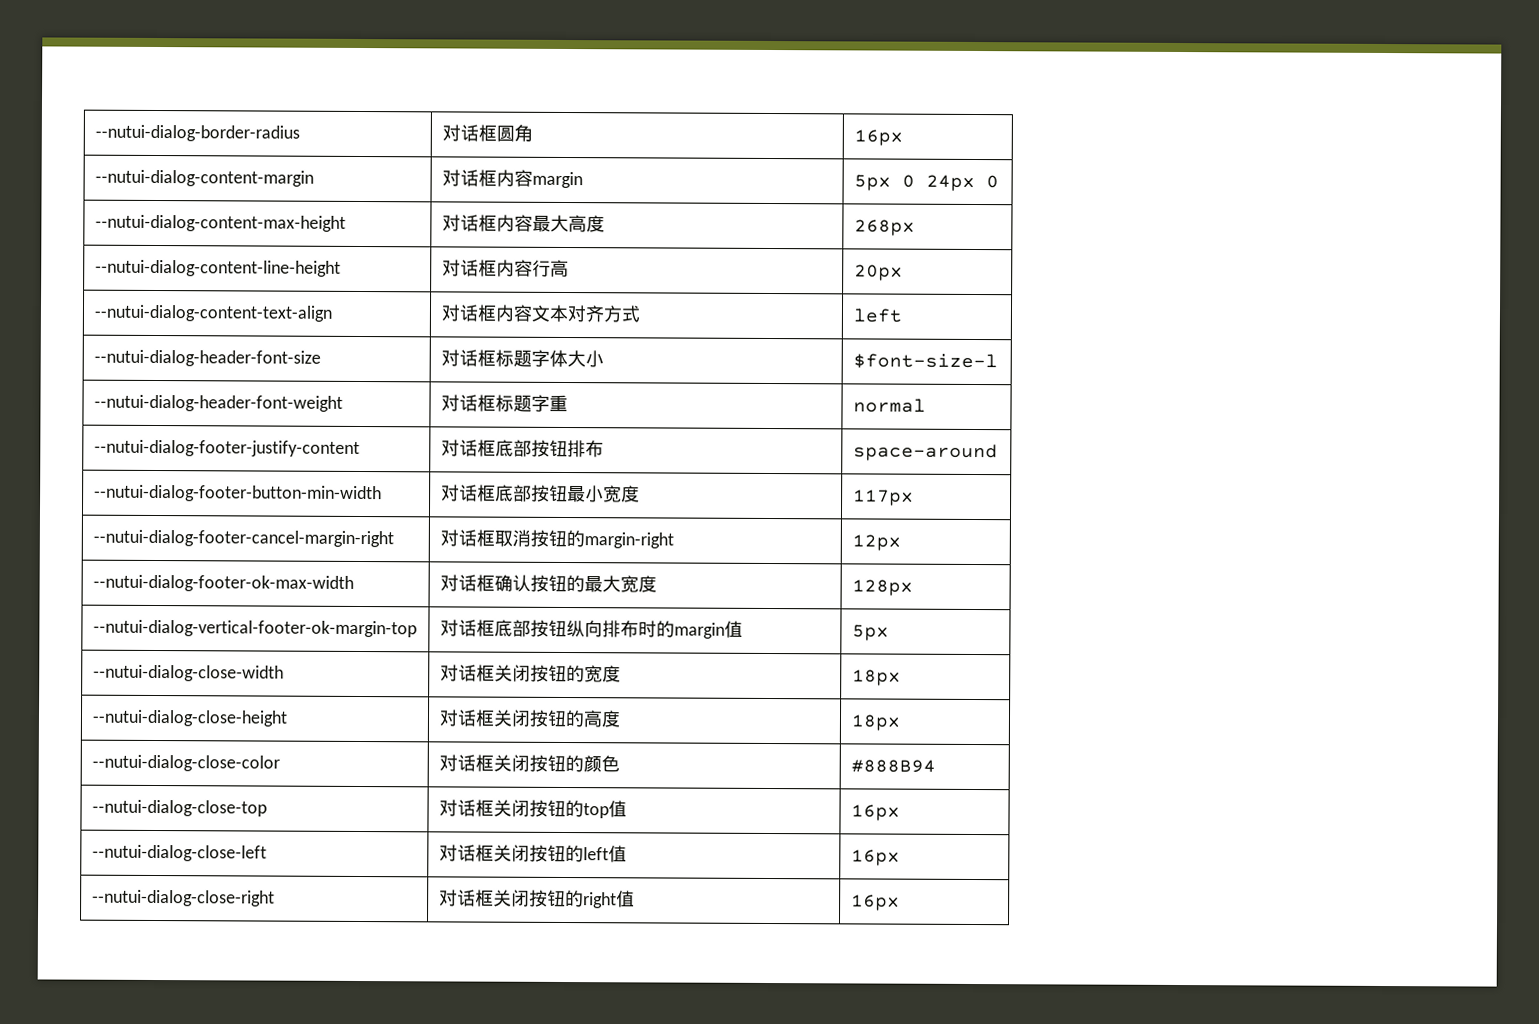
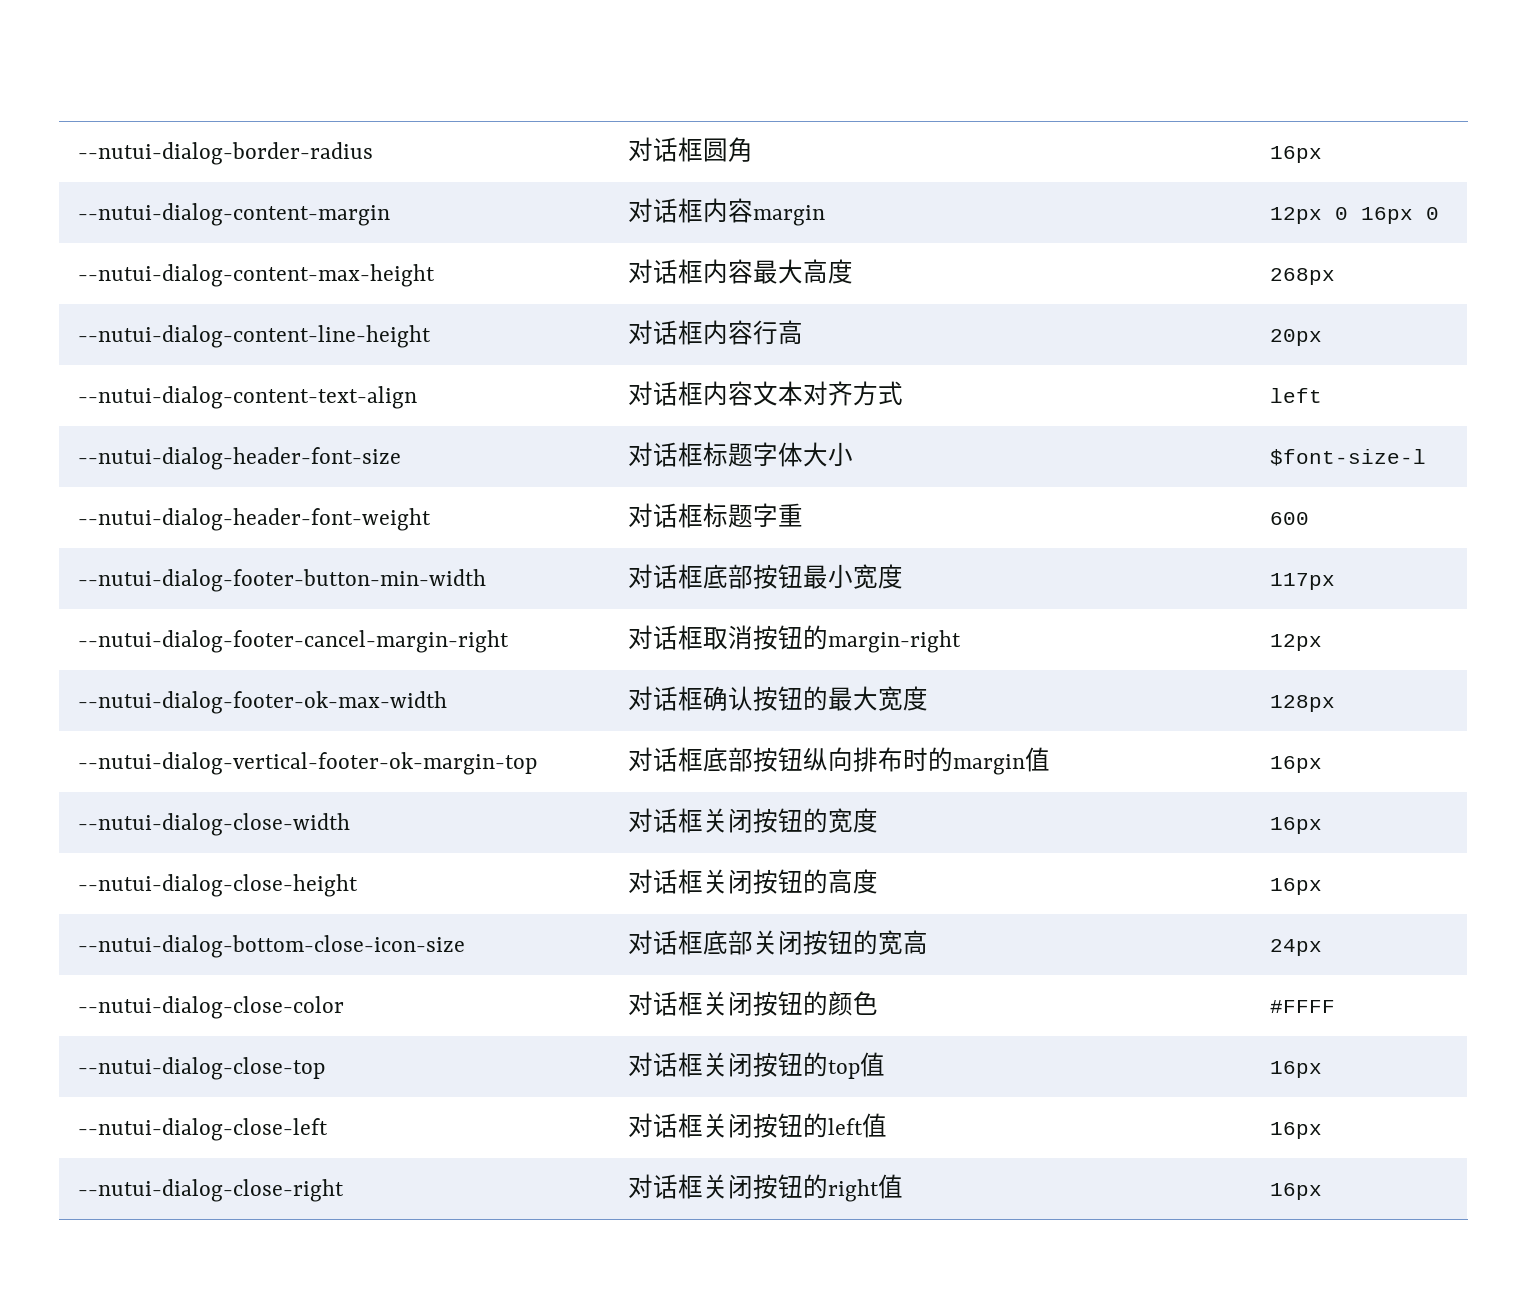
[853,174,975,191] 5px 0 24px -> [1269,207,1413,224] 12px 0 16px
[852,398,926,413] [93,439,360,457] [440,439,604,458] [852,443,998,462] normal // --nutui-dialog-footer-justify-content | 对话框底部按钮排布 | space-around -> [1269,512,1309,525] 600
[851,624,889,641] 5px -> [1269,756,1322,773] 16px
[851,669,901,686] 18px -> [1269,817,1322,834] 16px
[850,714,901,731] 18px -> [1269,878,1322,895] [77,935,465,958] [627,930,928,955] [1269,939,1322,956] 16px // --nutui-dialog-bottom-close-icon-size | 对话框底部关闭按钮的宽高 | 24px
[850,759,936,773] #888B94 -> [1269,1000,1335,1013] #FFFF

